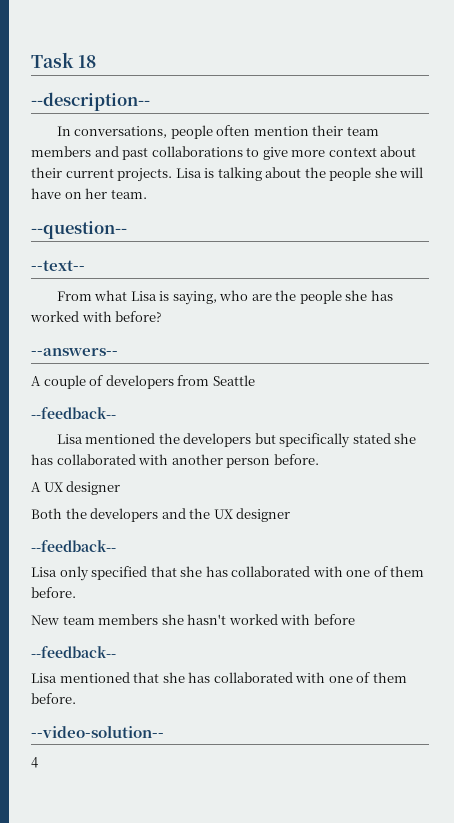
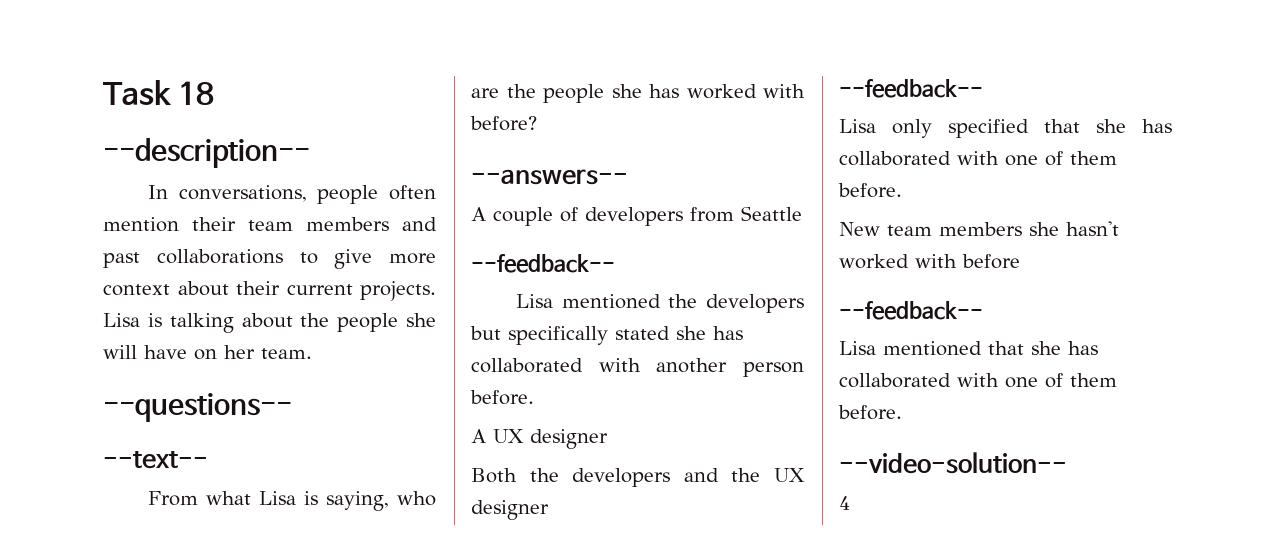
[31,221,127,239] --question-- -> [103,393,292,422] --questions--

